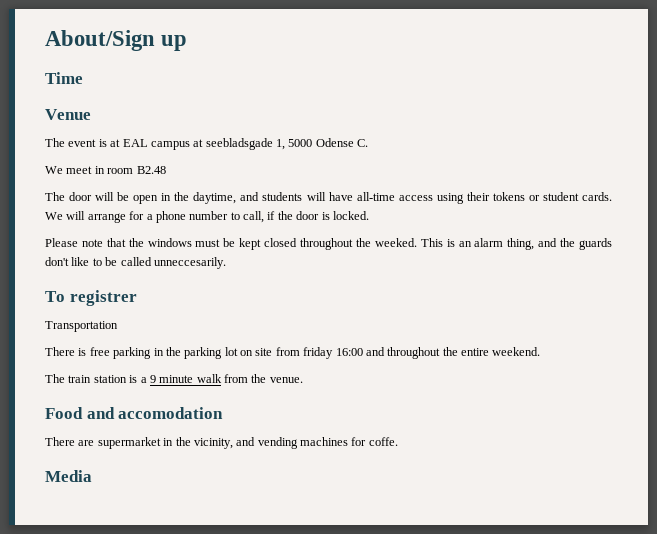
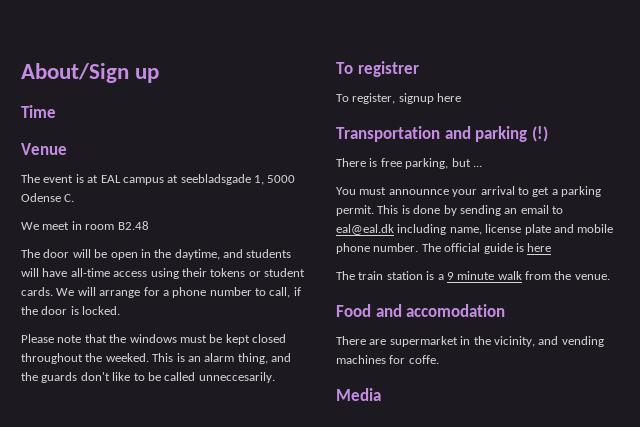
[45,321,118,332] [45,347,541,359] Transportation // There is free parking in the parking lot on site from friday 16:00 and throughout the entire weekend. -> [336,93,462,104] [336,126,548,142] [336,158,482,169] [336,186,601,197] [336,205,563,216] [336,224,614,235] [336,243,552,254] To register, signup here // Transportation and parking (!) // There is free parking, but ... // You must announnce your arrival to get a parking permit. This is done by sending an email to eal@eal.dk including name, license plate and mobile phone number. The official guide is here

